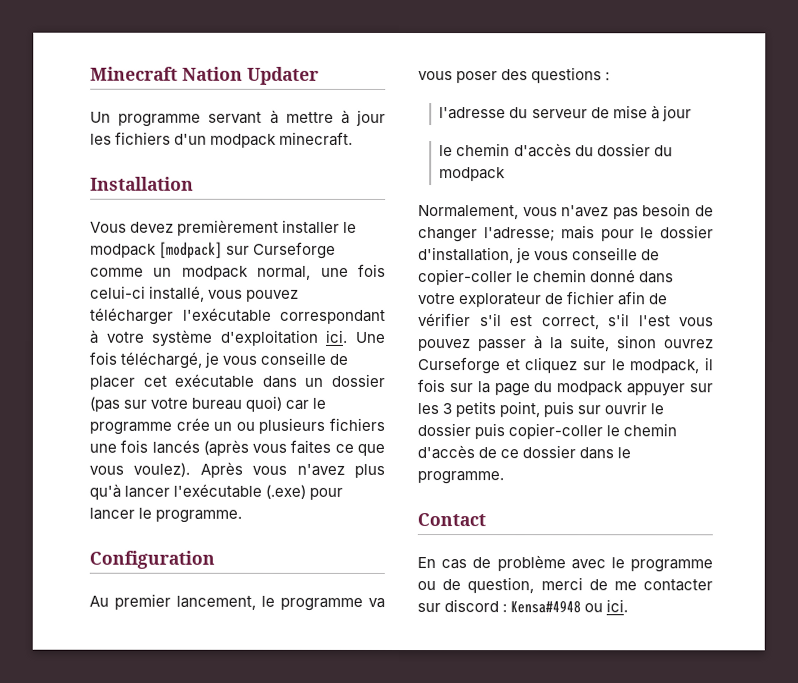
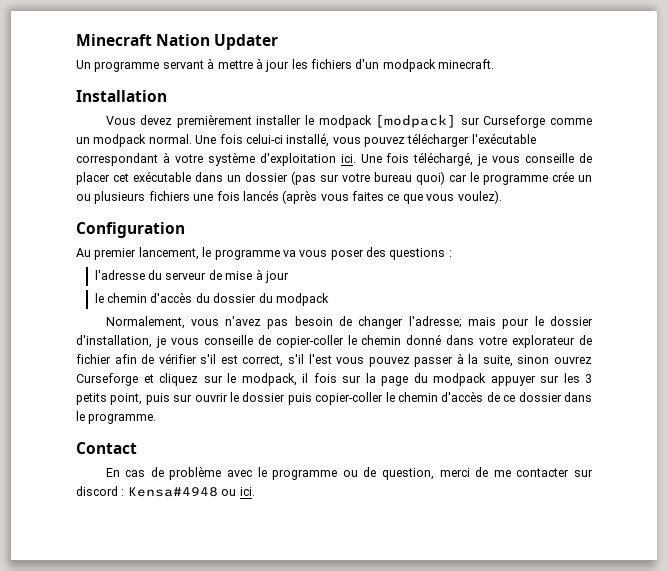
[257,265,349,280] normal, une -> [148,134,217,144] normal. Une
[199,461,385,478] [89,483,344,500] [89,507,243,523] Après vous n'avez plus qu'à lancer l'exécutable (.exe) pour lancer le programme. -> (502, 197) none

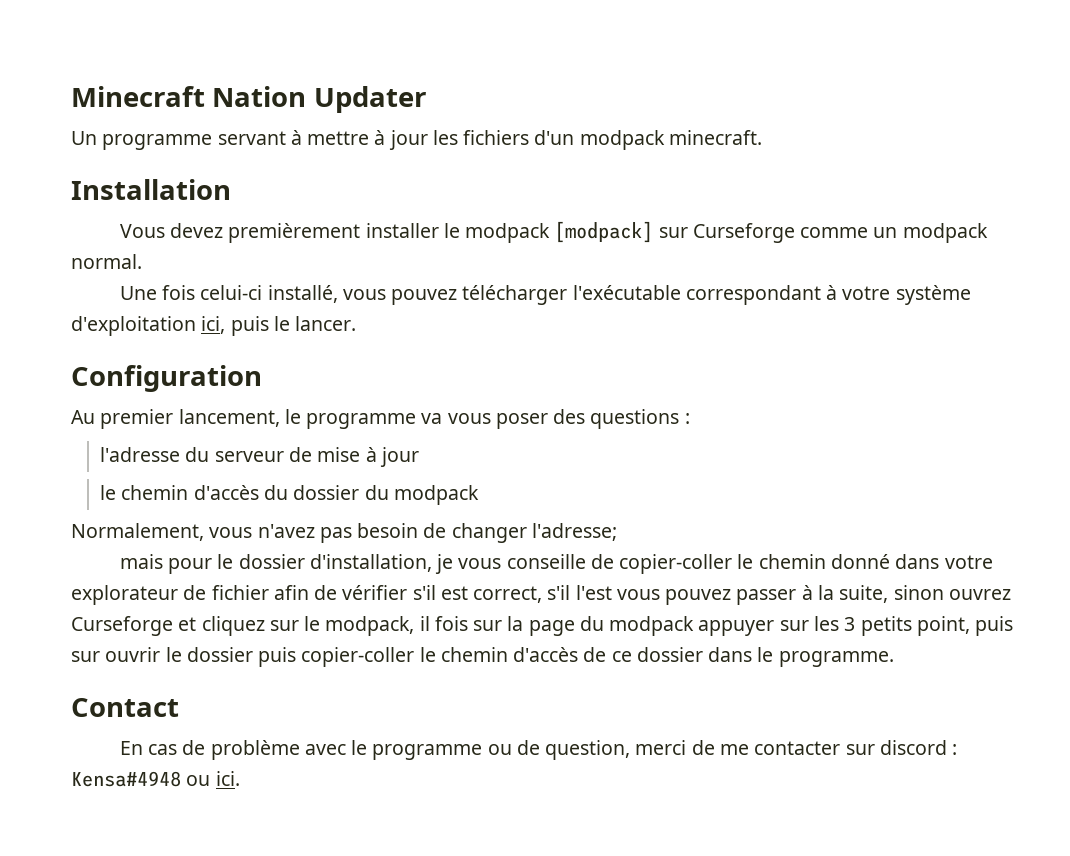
(192, 139) none -> (142, 261) //
[340,152,593,166] [76,171,592,185] [76,190,502,204] ici. Une fois téléchargé, je vous conseille de placer cet exécutable dans un dossier (pas sur votre bureau quoi) car le programme crée un ou plusieurs fichiers une fois lancés (après vous faites ce que vous voulez). -> [201,316,357,336] ici, puis le lancer.
(462, 322) none -> (617, 532) //

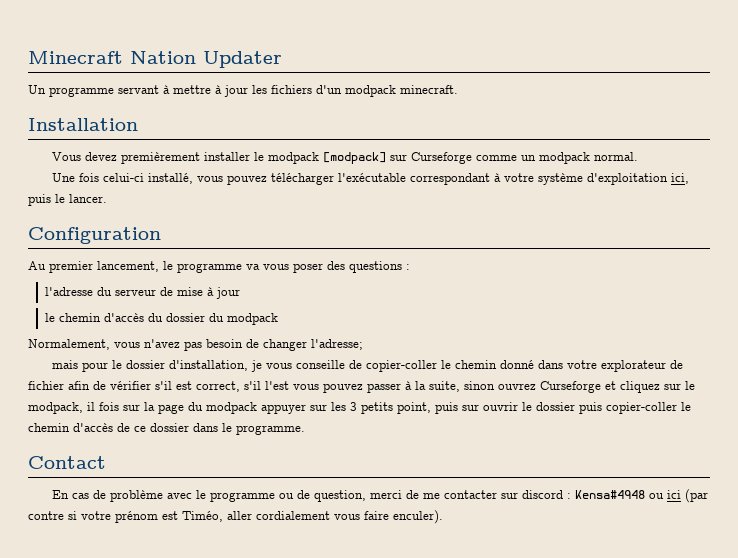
[215,771,240,786] ici. -> [666,489,708,503] [28,510,443,524] ici (par contre si votre prénom est Timéo, aller cordialement vous faire enculer).

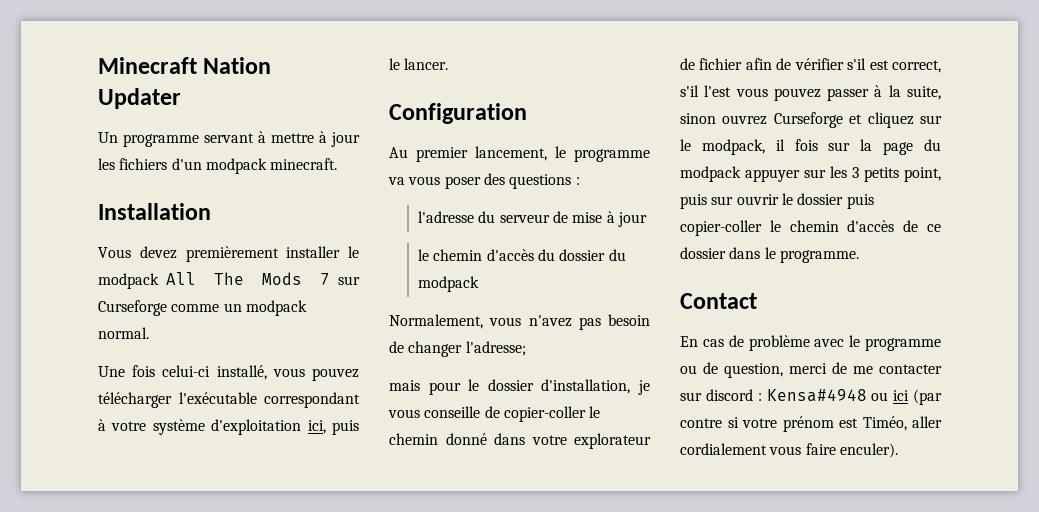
[322,152,386,164] [modpack] -> [165,272,331,285] All The Mods 7

